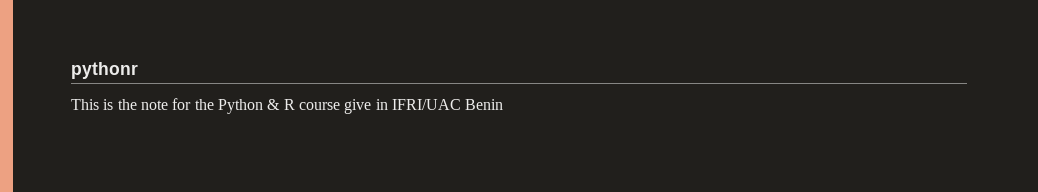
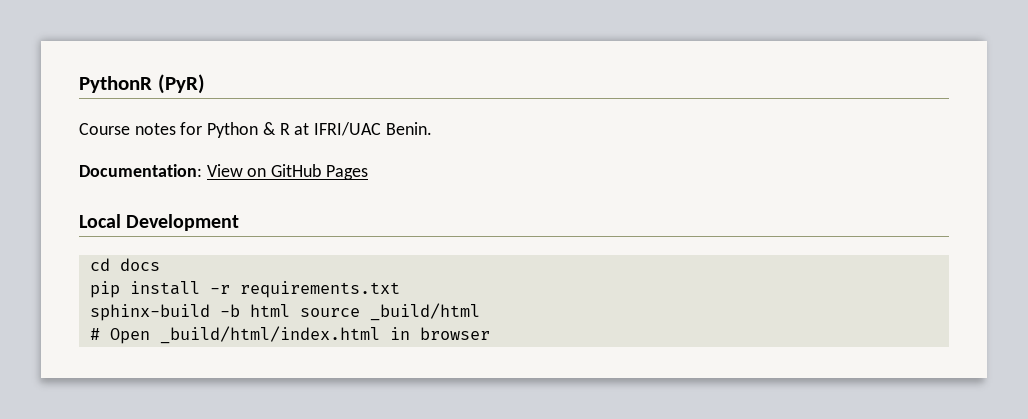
[71,62,138,79] [71,98,504,114] pythonr // This is the note for the Python & R course give in IFRI/UAC Benin -> [79,74,205,94] [79,122,432,138] [79,164,368,180] [79,214,240,231] [89,258,160,271] [89,281,400,298] [89,303,480,321] [89,326,490,344] PythonR (PyR) // Course notes for Python & R at IFRI/UAC Benin. // Documentation: View on GitHub Pages // Local Development // cd docs // pip install -r requirements.txt // sphinx-build -b html source _build/html // # Open _build/html/index.html in browser

